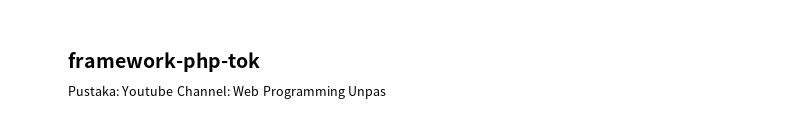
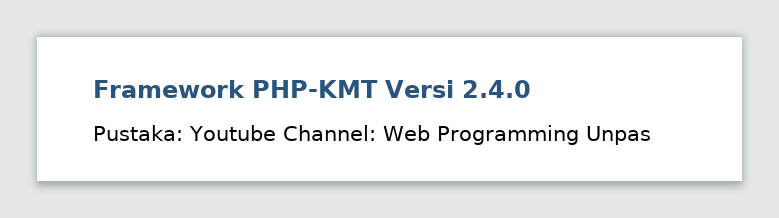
[68,52,260,72] framework-php-tok -> [93,80,531,98] Framework PHP-KMT Versi 2.4.0

